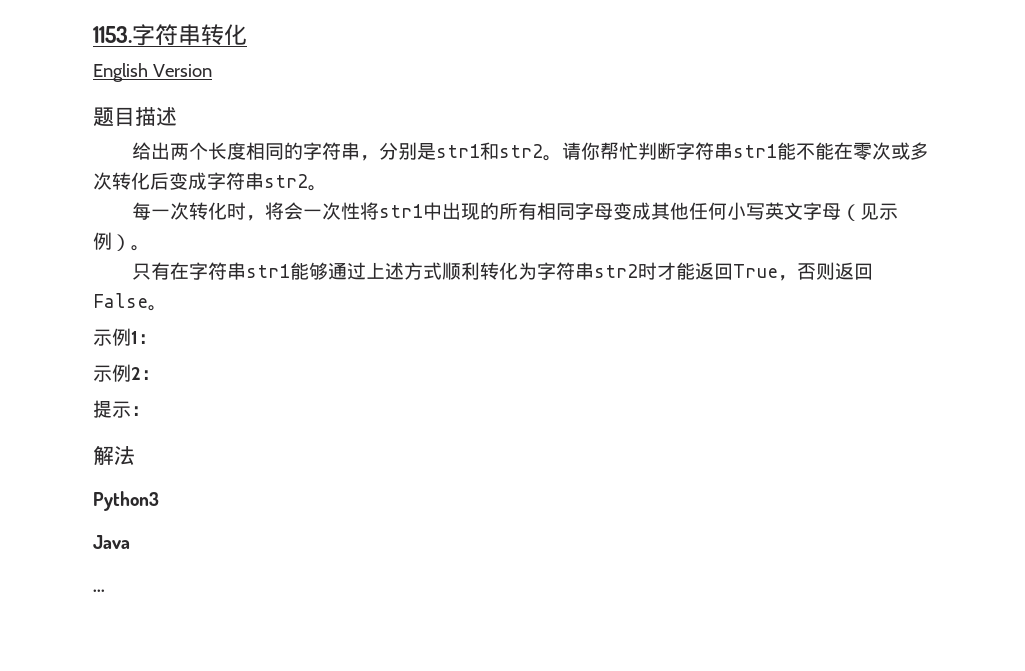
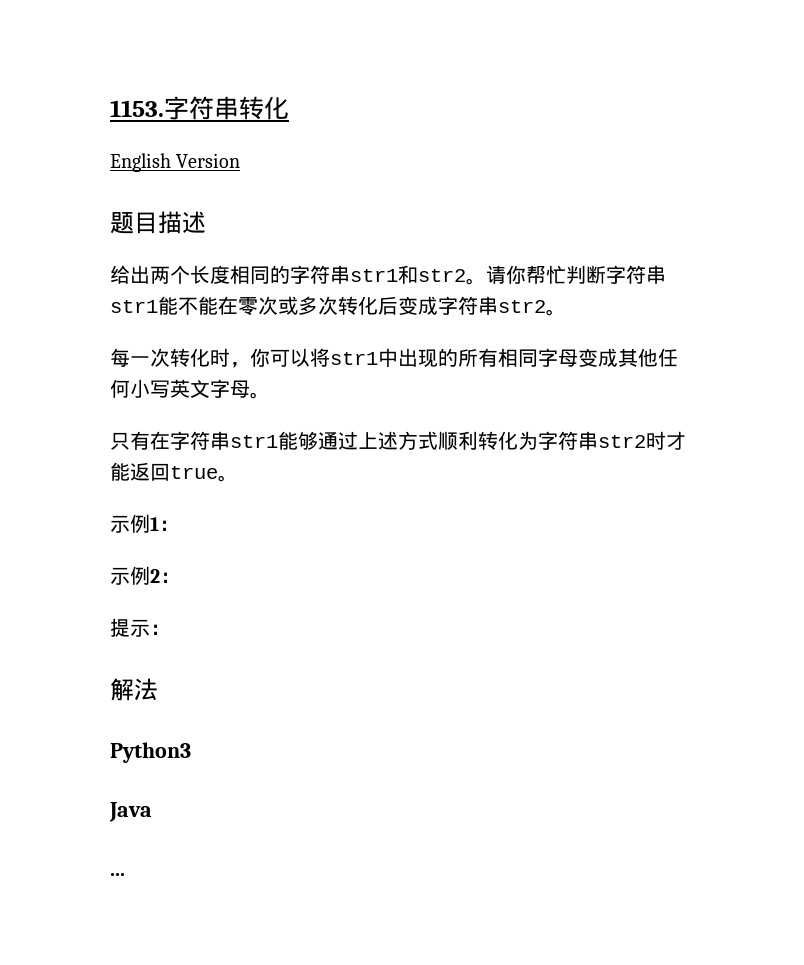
[360,142,437,161] ，分别是 -> (350, 274) none
[265,202,361,220] 将会一次性 -> [250,348,310,367] 你可以
[841,203,899,221] [93,232,131,251] （见示例） -> (250, 389) none
[733,262,874,281] [93,293,148,308] True，否则返回False -> [170,466,218,479] true

